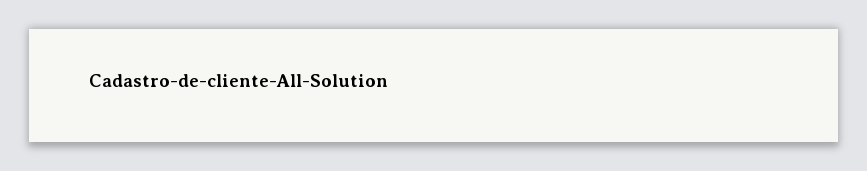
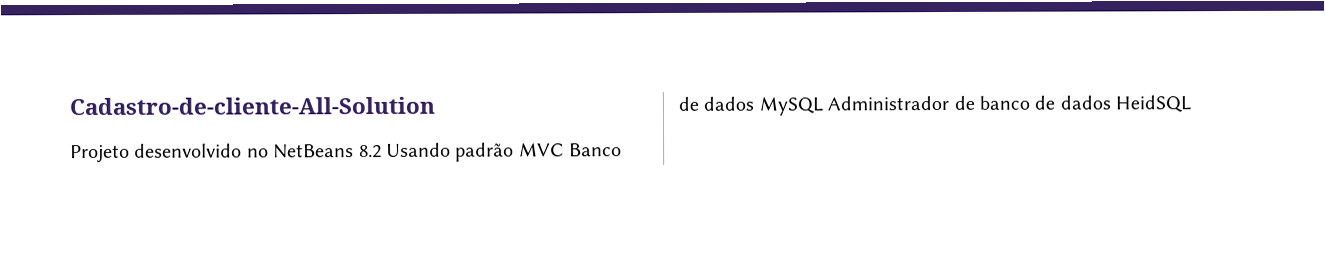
(388, 80) none -> [70,142,623,164] [678,95,1192,116] // Projeto desenvolvido no NetBeans 8.2 Usando padrão MVC Banco de dados MySQL Administrador de banco de dados HeidSQL

